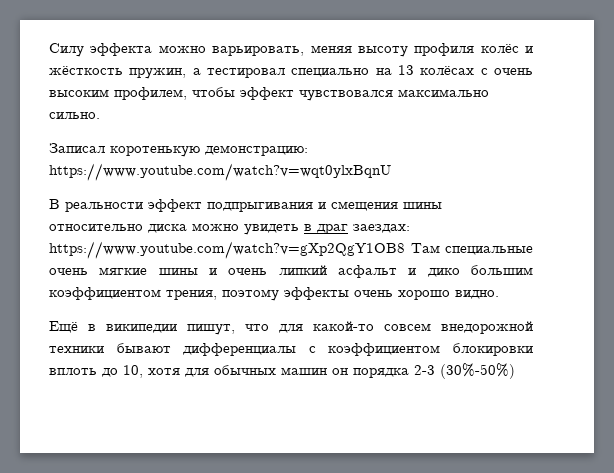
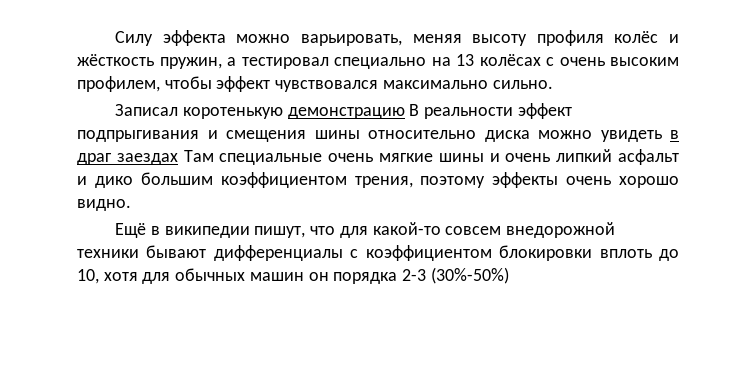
[205,145,308,156] [49,163,391,181] демонстрацию: https://www.youtube.com/watch?v=wqt0ylxBqnU // -> [287,107,405,119] демонстрацию
[353,224,410,233] [49,241,405,259] заездах: https://www.youtube.com/watch?v=gXp2QgY1OB8 -> [116,153,178,165] заездах

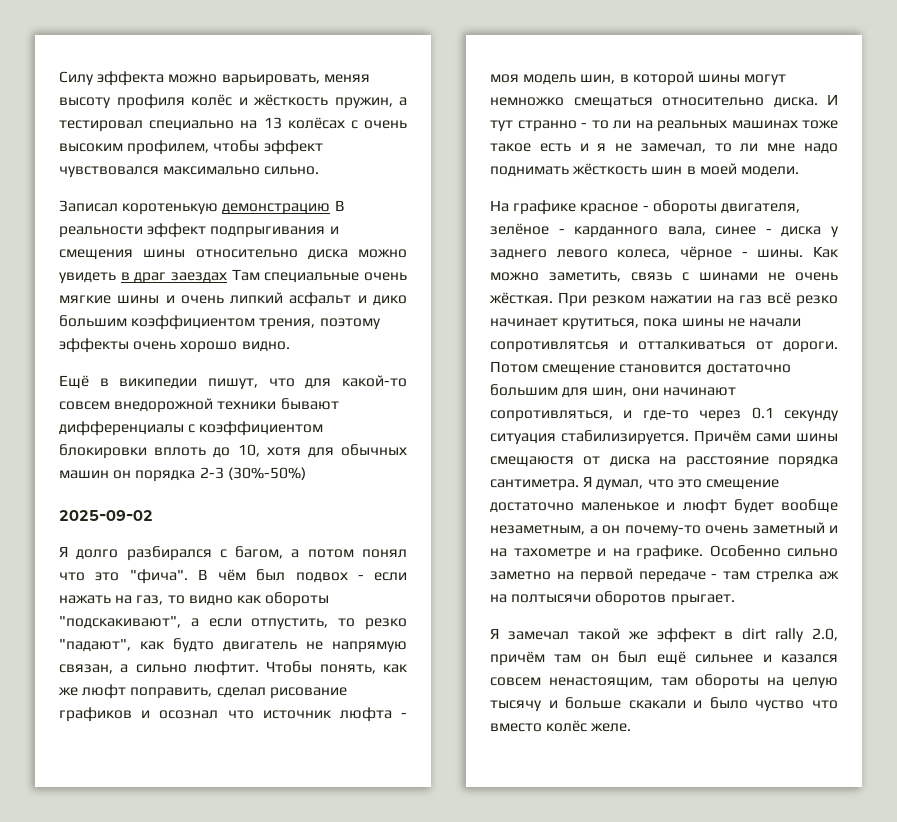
(509, 275) none -> [59,510,153,521] [59,546,407,561] [59,569,407,584] [59,592,330,607] [59,615,408,630] [59,638,407,653] [59,661,408,676] [58,684,347,699] [59,707,407,722] [490,71,787,86] [490,94,838,108] [490,120,838,132] [490,143,838,154] [490,163,799,177] [490,200,800,215] [490,223,839,238] [490,246,839,261] [490,272,838,282] [489,292,838,307] [490,318,801,330] [490,341,838,353] [490,361,791,375] [490,384,736,398] [490,407,839,422] [490,430,838,445] [490,456,838,468] [490,476,779,491] [490,499,838,514] [490,522,838,537] [490,545,838,560] [490,568,839,583] [490,591,735,606] [490,628,838,643] [490,651,838,666] [490,674,838,689] [490,697,838,712] [490,720,632,732] // 2025-09-02 // Я долго разбирался с багом, а потом понял что это "фича". В чём был подвох - если нажать на газ, то видно как обороты "подскакивают", а если отпустить, то резко "падают", как будто двигатель не напрямую связан, а сильно люфтит. Чтобы понять, как же люфт поправить, сделал рисование графиков и осознал что источник люфта - моя модель шин, в которой шины могут немножко смещаться относительно диска. И тут странно - то ли на реальных машинах тоже такое есть и я не замечал, то ли мне надо поднимать жёсткость шин в моей модели. // На графике красное - обороты двигателя, зелёное - карданного вала, синее - диска у заднего левого колеса, чёрное - шины. Как можно заметить, связь с шинами не очень жёсткая. При резком нажатии на газ всё резко начинает крутиться, пока шины не начали сопротивлятсья и отталкиваться от дороги. Потом смещение становится достаточно большим для шин, они начинают сопротивляться, и где-то через 0.1 секунду ситуация стабилизируется. Причём сами шины смещаюстя от диска на расстояние порядка сантиметра. Я думал, что это смещение достаточно маленькое и люфт будет вообще незаметным, а он почему-то очень заметный и на тахометре и на графике. Особенно сильно заметно на первой передаче - там стрелка аж на полтысячи оборотов прыгает. // Я замечал такой же эффект в dirt rally 2.0, причём там он был ещё сильнее и казался совсем ненастоящим, там обороты на целую тысячу и больше скакали и было чуство что вместо колёс желе.

